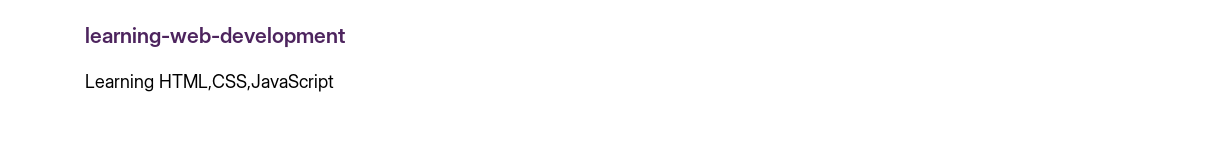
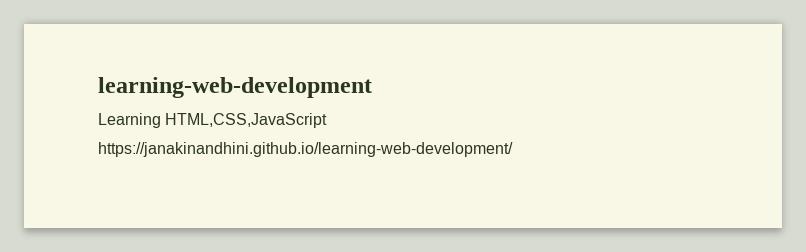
(334, 83) none -> [98,142,513,157] // https://janakinandhini.github.io/learning-web-development/

